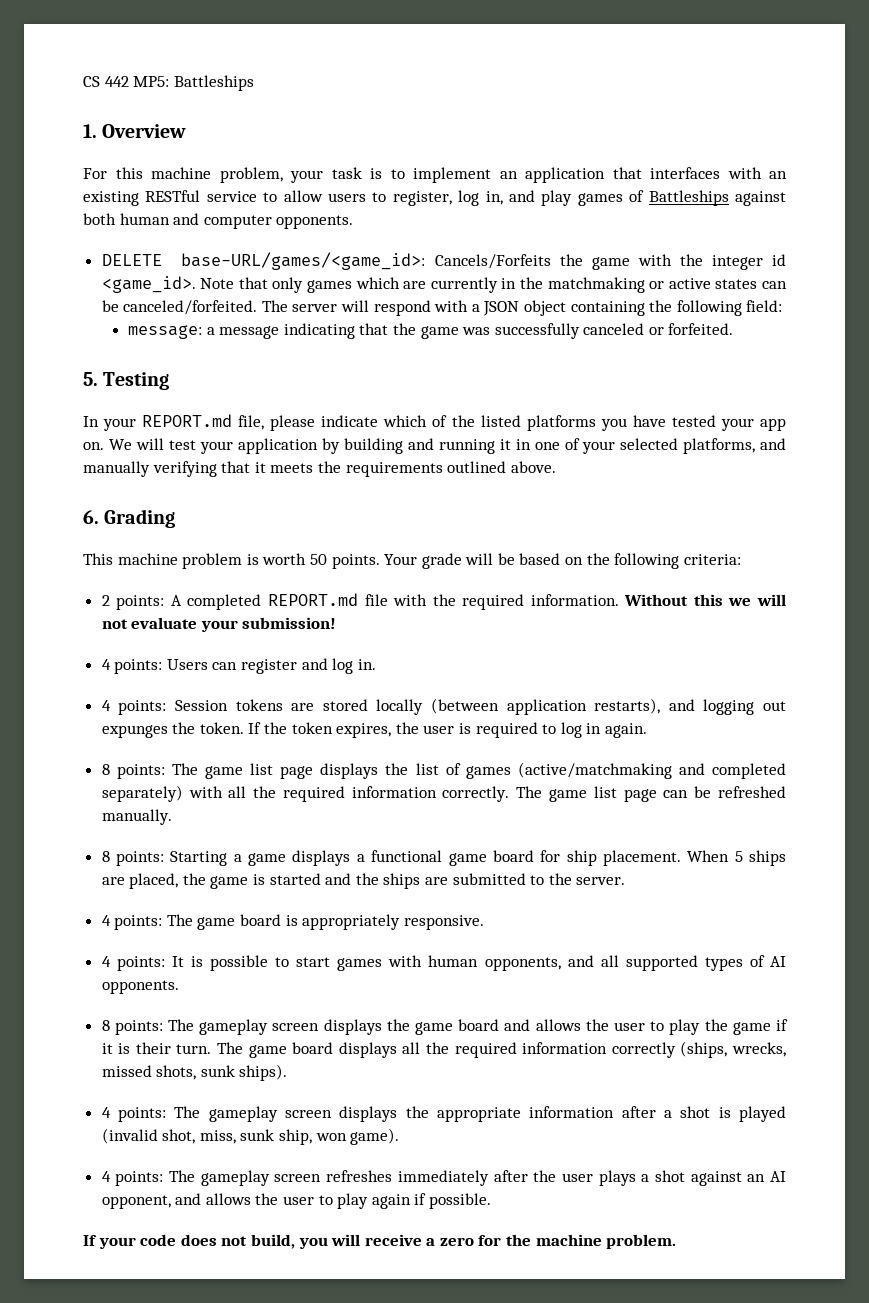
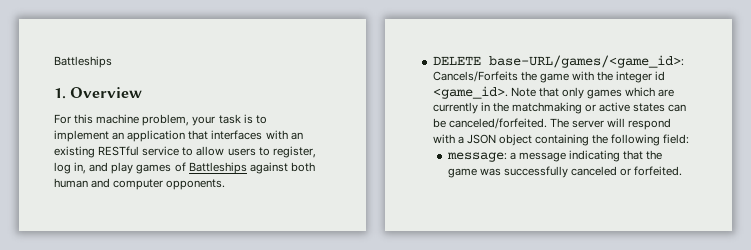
[83,76,170,87] CS 442 MP5: -> (54, 62) none
[83,372,170,390] [83,414,787,431] [83,438,786,454] [83,461,556,477] [83,509,176,528] [83,553,741,569] [101,593,787,610] [101,617,337,632] [101,658,376,674] [101,698,786,715] [101,722,647,738] [101,762,786,779] [101,785,786,802] [101,809,172,825] [101,850,787,866] [101,873,626,889] [101,914,484,930] [101,955,786,971] [101,980,179,994] [101,1019,788,1035] [101,1041,786,1058] [101,1064,288,1081] [101,1106,786,1122] [101,1128,400,1145] [101,1170,786,1186] [101,1193,492,1209] [83,1234,677,1249] // 5. Testing // In your REPORT.md file, please indicate which of the listed platforms you have tested your app on. We will test your application by building and running it in one of your selected platforms, and manually verifying that it meets the requirements outlined above. // 6. Grading // This machine problem is worth 50 points. Your grade will be based on the following criteria: // 2 points: A completed REPORT.md file with the required information. Without this we will not evaluate your submission! // 4 points: Users can register and log in. // 4 points: Session tokens are stored locally (between application restarts), and logging out expunges the token. If the token expires, the user is required to log in again. // 8 points: The game list page displays the list of games (active/matchmaking and completed separately) with all the required information correctly. The game list page can be refreshed manually. // 8 points: Starting a game displays a functional game board for ship placement. When 5 ships are placed, the game is started and the ships are submitted to the server. // 4 points: The game board is appropriately responsive. // 4 points: It is possible to start games with human opponents, and all supported types of AI opponents. // 8 points: The gameplay screen displays the game board and allows the user to play the game if it is their turn. The game board displays all the required information correctly (ships, wrecks, missed shots, sunk ships). // 4 points: The gameplay screen displays the appropriate information after a shot is played (invalid shot, miss, sunk ship, won game). // 4 points: The gameplay screen refreshes immediately after the user plays a shot against an AI opponent, and allows the user to play again if possible. // If your code does not build, you will receive a zero for the machine problem. -> (683, 171) none

